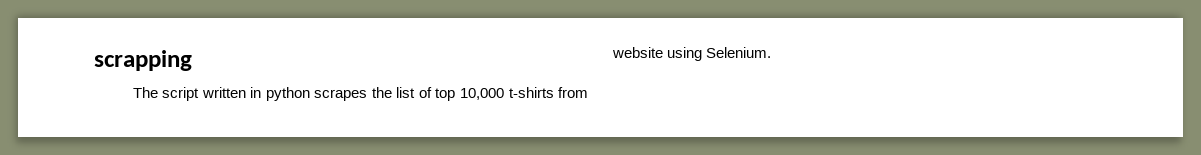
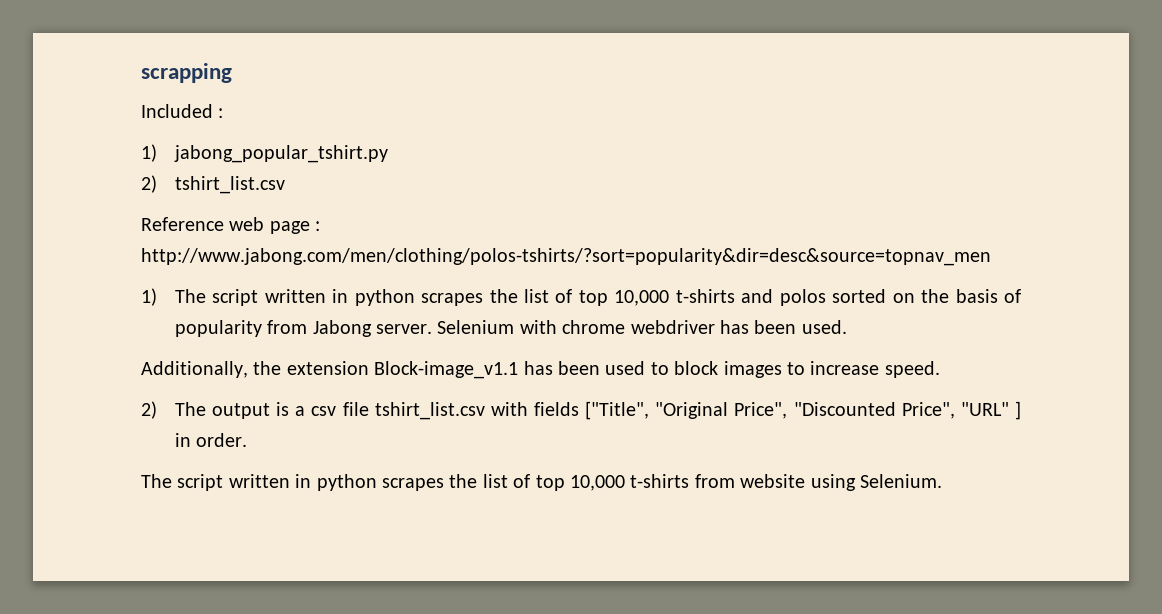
(192, 60) none -> [141,104,224,118] [141,144,388,163] [141,175,285,194] [141,217,321,234] [141,248,991,266] [141,288,1022,306] [174,320,847,337] [141,361,940,379] [141,401,1022,420] [174,433,248,447] // Included : // 1) jabong_popular_tshirt.py // 2) tshirt_list.csv // Reference web page : http://www.jabong.com/men/clothing/polos-tshirts/?sort=popularity&dir=desc&source=topnav_men // 1) The script written in python scrapes the list of top 10,000 t-shirts and polos sorted on the basis of popularity from Jabong server. Selenium with chrome webdriver has been used. // Additionally, the extension Block-image_v1.1 has been used to block images to increase speed. // 2) The output is a csv file tshirt_list.csv with fields ["Title", "Original Price", "Discounted Price", "URL" ] in order.

